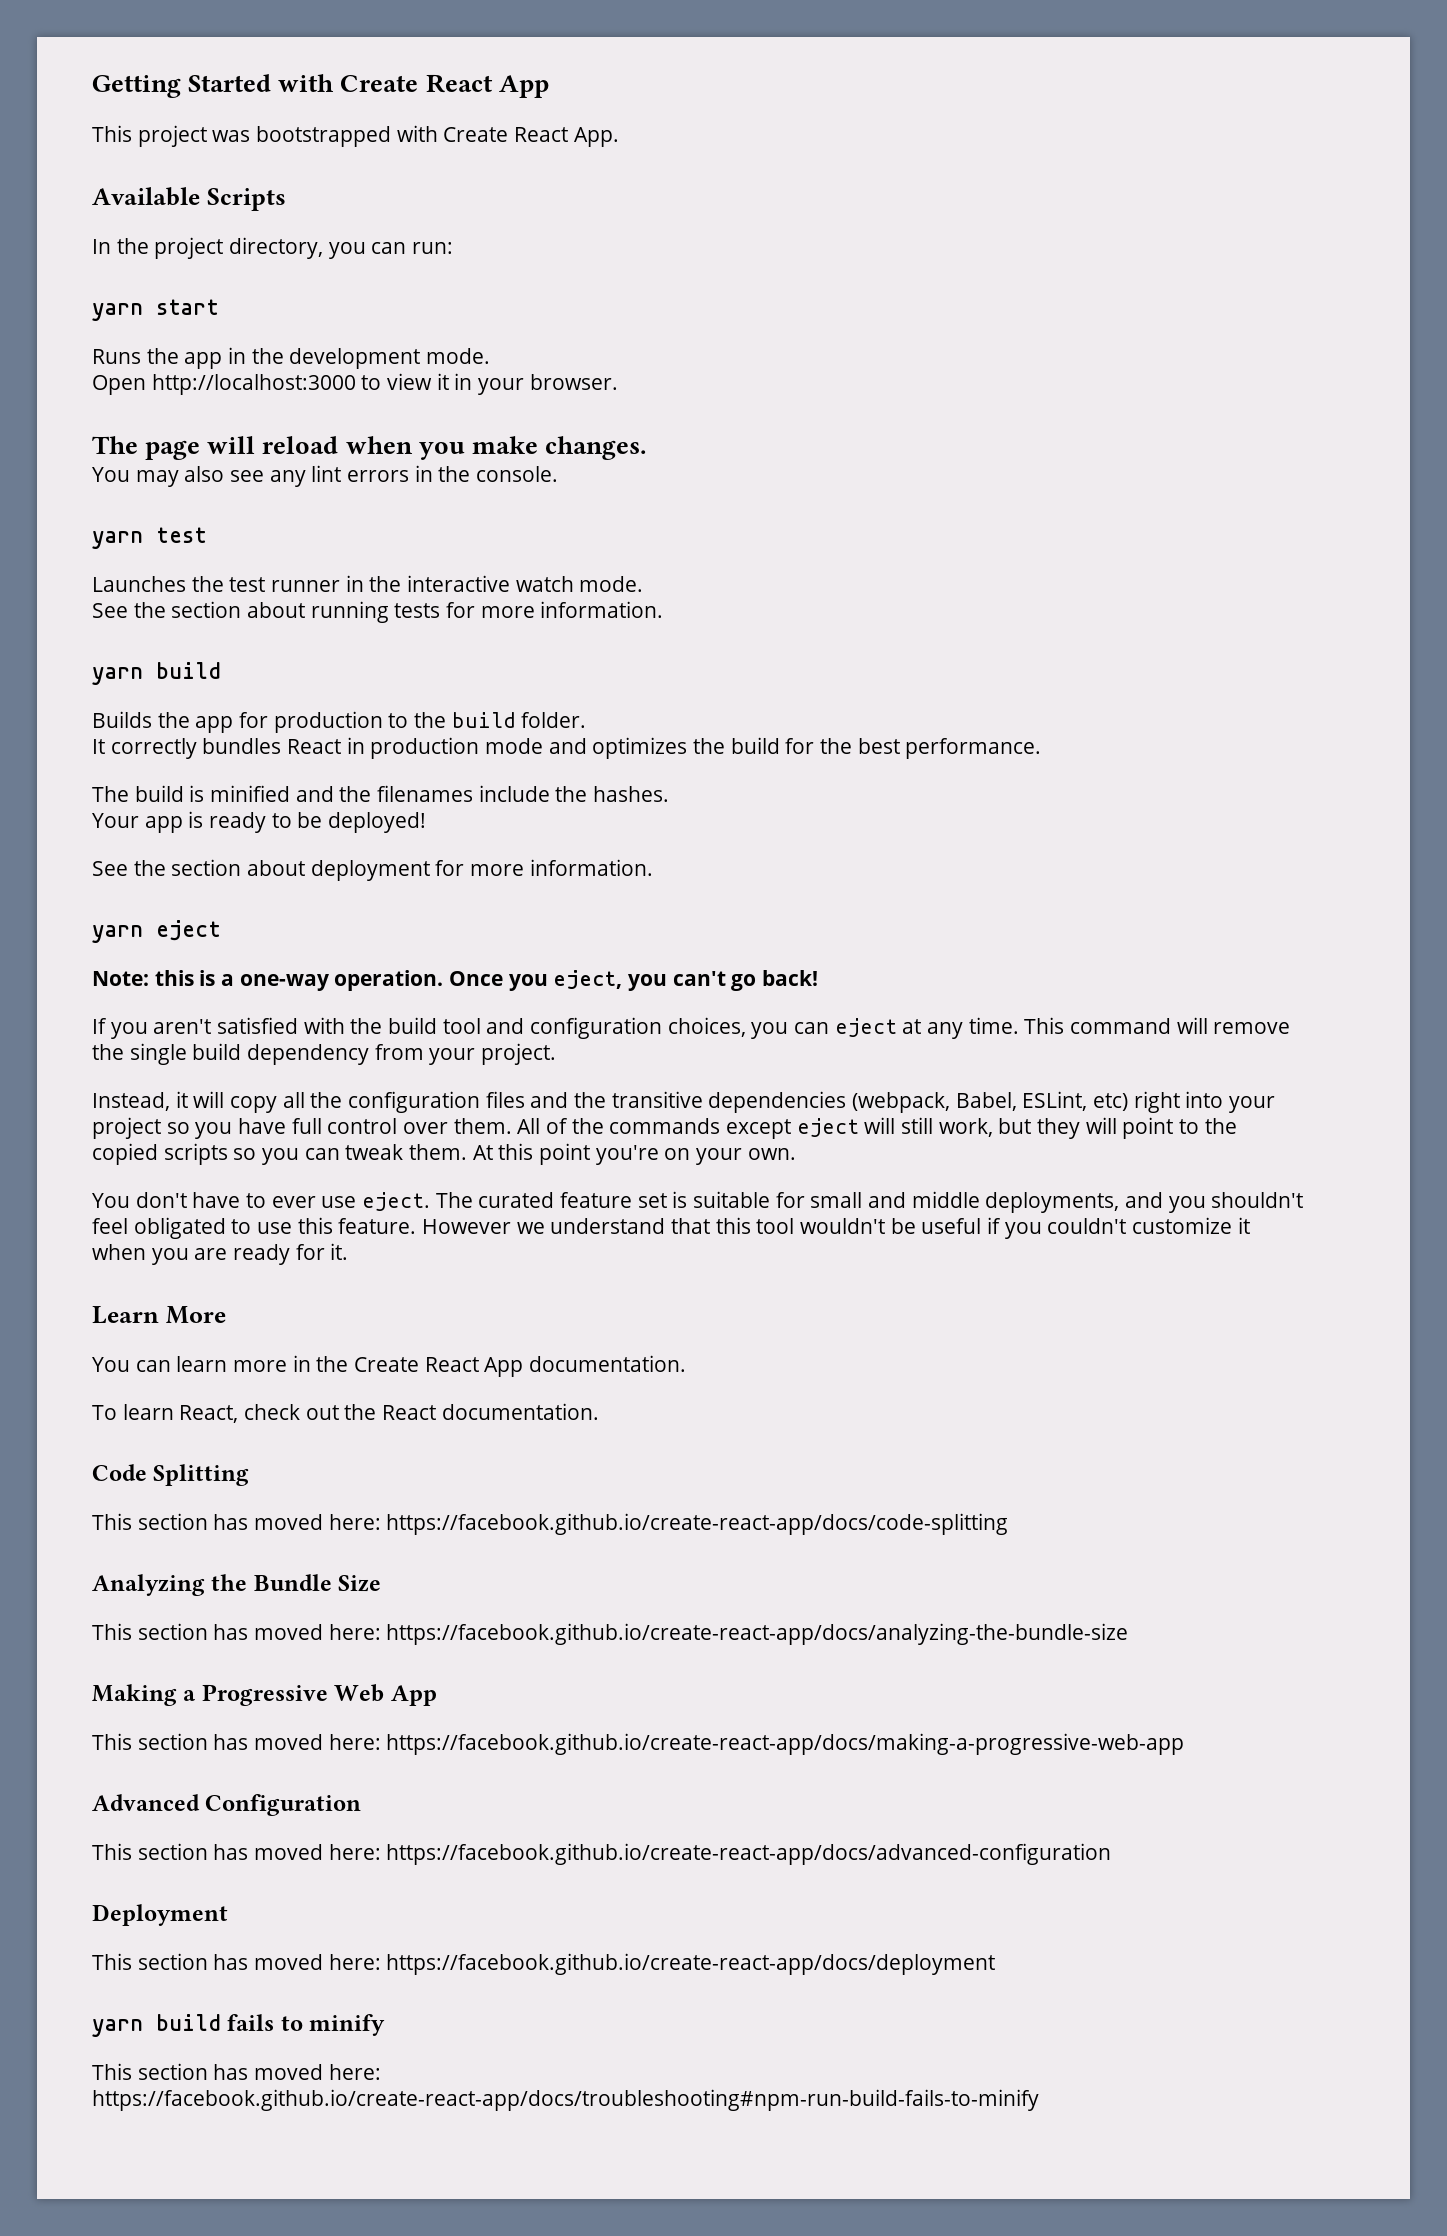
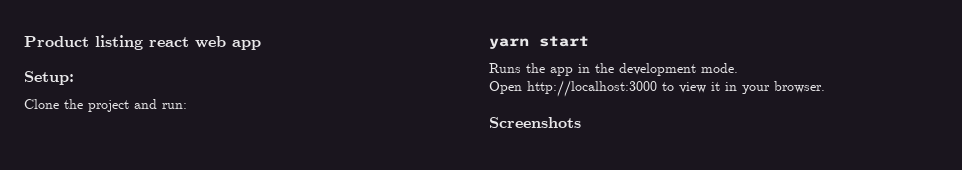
[92,74,549,98] [92,125,619,147] [92,187,286,211] [92,237,407,259] Getting Started with Create React App // This project was bootstrapped with Create React App. // Available Scripts // In the project directory, you can -> [24,35,261,50] [24,71,74,85] [24,99,157,112] Product listing react web app // Setup: // Clone the project and
[92,436,647,460] [92,465,559,487] [92,527,207,549] [92,575,644,592] [92,601,664,623] [92,662,221,685] [92,711,587,733] [92,737,1042,759] [92,785,670,802] [92,811,427,833] [92,859,653,881] [92,920,221,943] [92,970,819,991] [92,1017,1291,1039] [92,1043,557,1065] [92,1091,1276,1113] [92,1117,1237,1139] [92,1143,796,1165] [92,1191,1304,1213] [92,1217,1250,1239] [92,1243,349,1265] [92,1306,226,1324] [92,1355,687,1377] [92,1403,599,1423] [92,1464,250,1486] [92,1513,1009,1535] [92,1574,382,1596] [92,1623,1129,1645] [92,1684,437,1706] [92,1733,1185,1755] [92,1794,362,1816] [92,1843,1112,1865] [92,1904,228,1926] [92,1953,996,1975] [92,2014,386,2037] [92,2063,381,2080] [92,2089,1039,2111] The page will reload when you make changes. // You may also see any lint errors in the console. // yarn test // Launches the test runner in the interactive watch mode. // See the section about running tests for more information. // yarn build // Builds the app for production to the build folder. // It correctly bundles React in production mode and optimizes the build for the best performance. // The build is minified and the filenames include the hashes. // Your app is ready to be deployed! // See the section about deployment for more information. // yarn eject // Note: this is a one-way operation. Once you eject, you can't go back! // If you aren't satisfied with the build tool and configuration choices, you can eject at any time. This command will remove the single build dependency from your project. // Instead, it will copy all the configuration files and the transitive dependencies (webpack, Babel, ESLint, etc) right into your project so you have full control over them. All of the commands except eject will still work, but they will point to the copied scripts so you can tweak them. At this point you're on your own. // You don't have to ever use eject. The curated feature set is suitable for small and middle deployments, and you shouldn't feel obligated to use this feature. However we understand that this tool wouldn't be useful if you couldn't customize it when you are ready for it. // Learn More // You can learn more in the Create React App documentation. // To learn React, check out the React documentation. // Code Splitting // This section has moved here: https://facebook.github.io/create-react-app/docs/code-splitting // Analyzing the Bundle Size // This section has moved here: https://facebook.github.io/create-react-app/docs/analyzing-the-bundle-size // Making a Progressive Web App // This section has moved here: https://facebook.github.io/create-react-app/docs/making-a-progressive-web-app // Advanced Configuration // This section has moved here: https://facebook.github.io/create-react-app/docs/advanced-configuration // Deployment // This section has moved here: https://facebook.github.io/create-react-app/docs/deployment // yarn build fails to minify // This section has moved here: https://facebook.github.io/create-react-app/docs/troubleshooting#npm-run-build-fails-to-minify -> [489,117,581,128] Screenshots

